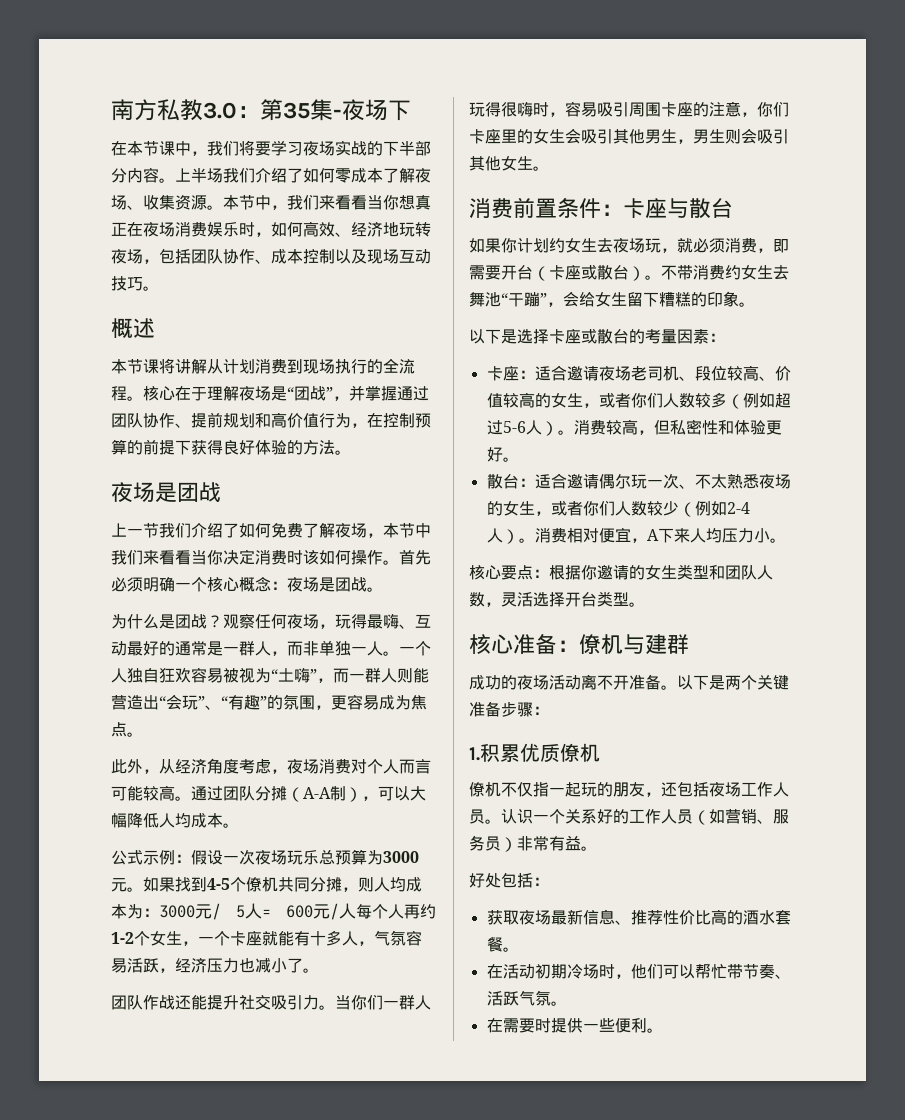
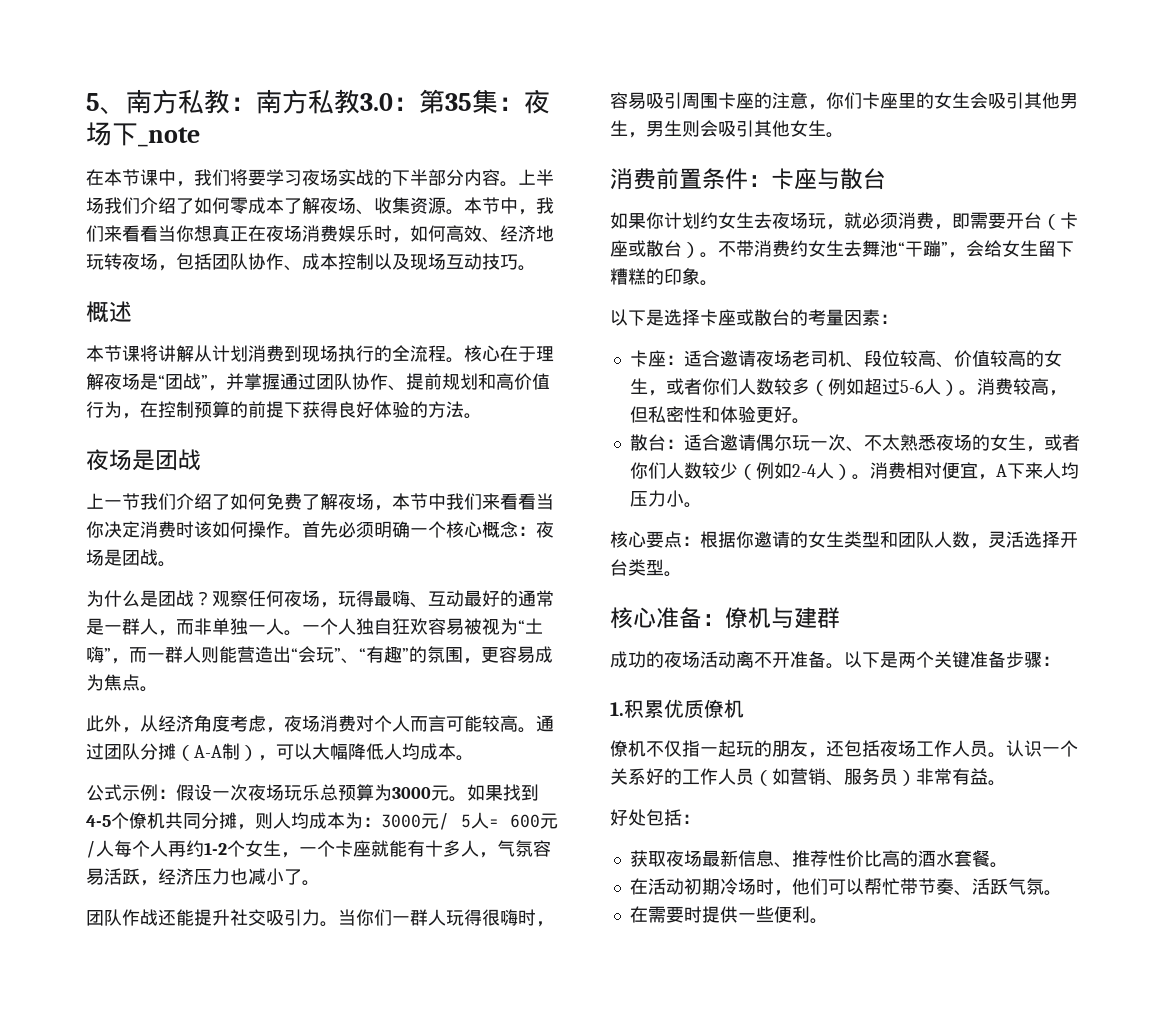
(111, 110) none -> [86,89,256,115] 5、南方私教：
[333,109,342,118] - -> [498,97,524,111] ：
(411, 110) none -> [138,127,200,147] _note

